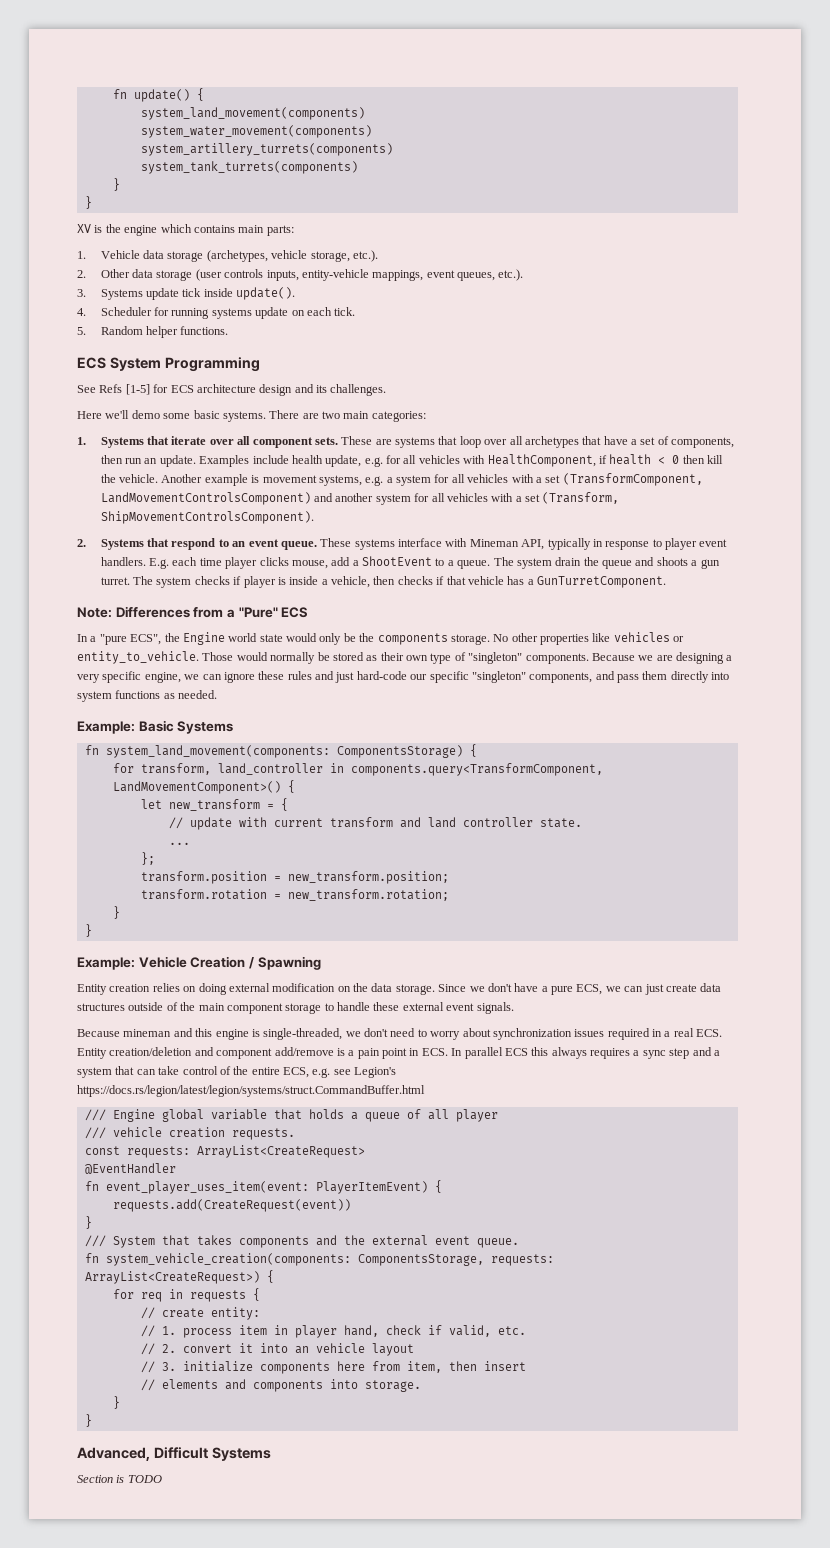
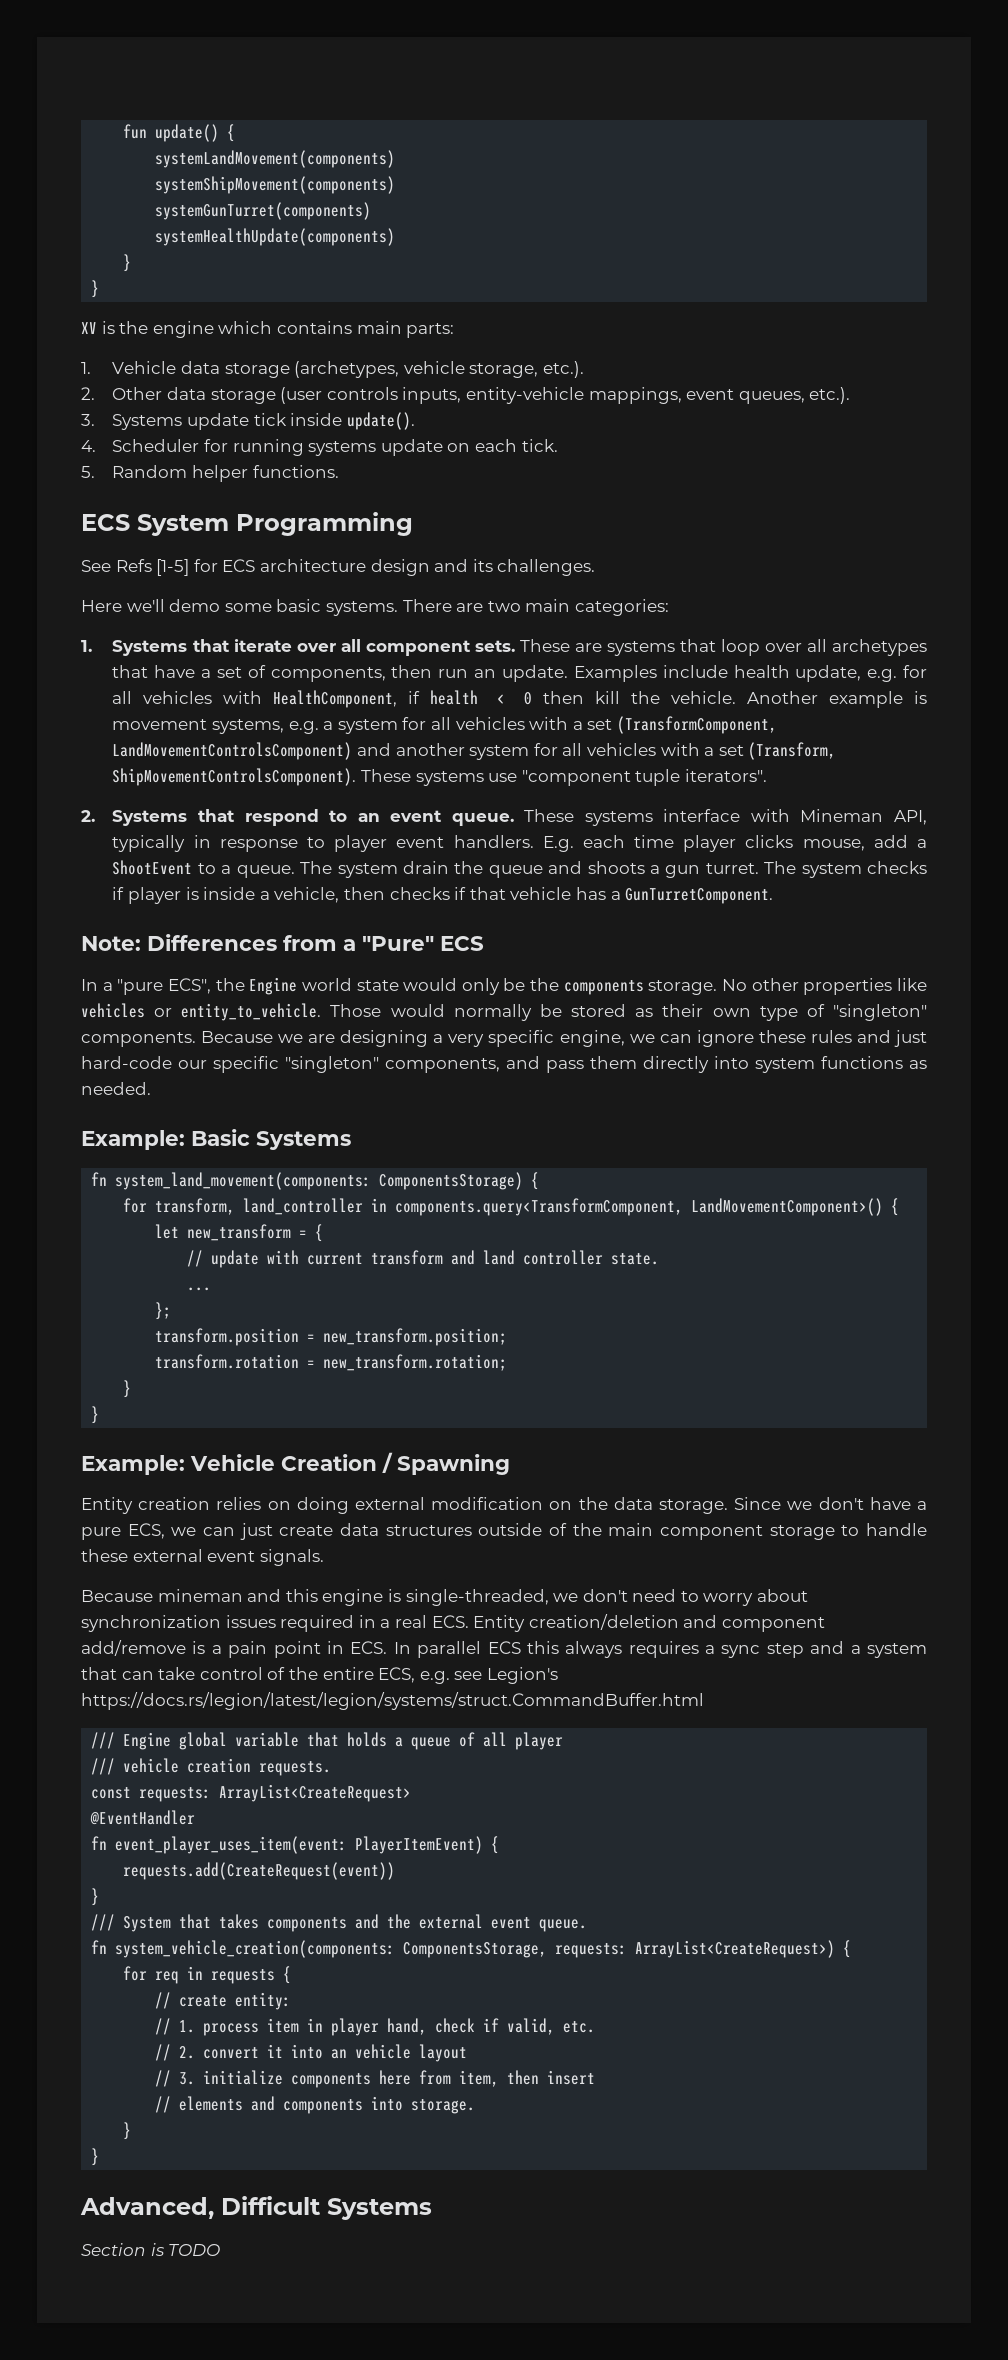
[112,89,127,99] fn -> [123,124,148,139] fun
[140,107,365,120] [140,125,372,138] [140,143,393,156] [140,161,358,174] system_land_movement(components) // system_water_movement(components) // system_artillery_turrets(components) // system_tank_turrets(components) -> [155,150,396,168] [155,176,396,194] [155,202,372,220] [155,228,396,246] systemLandMovement(components) // systemShipMovement(components) // systemGunTurret(components) // systemHealthUpdate(components)
(314, 517) none -> [361,769,768,786] These systems use "component tuple iterators".

